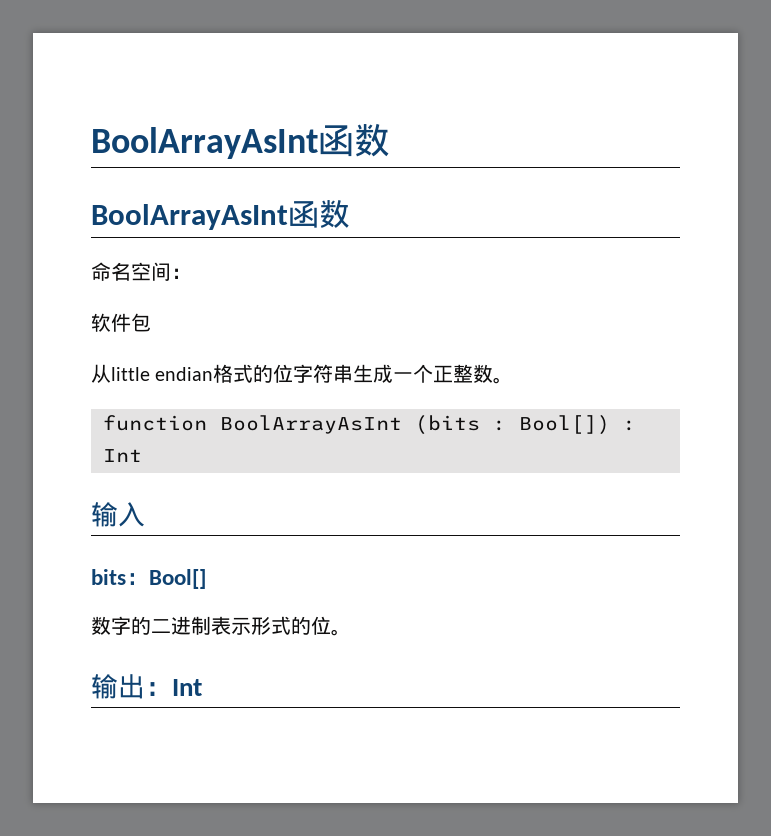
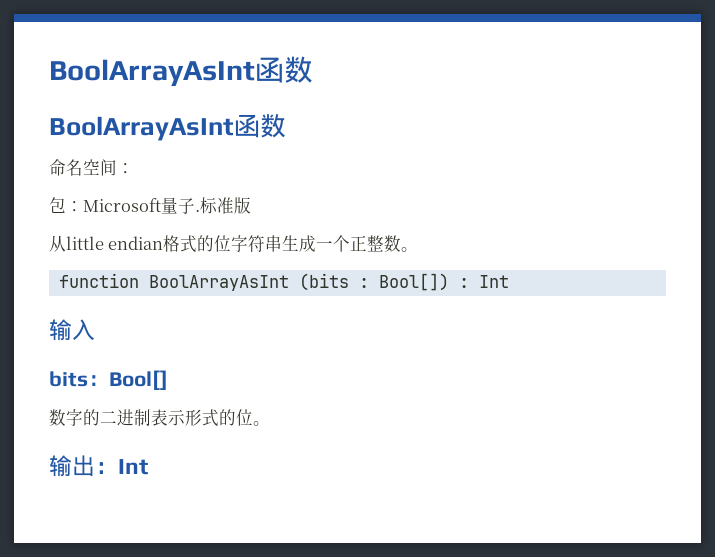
[91,313,131,332] 软件 -> (134, 168) none
(151, 322) none -> [66,197,251,214] ：Microsoft量子.标准版

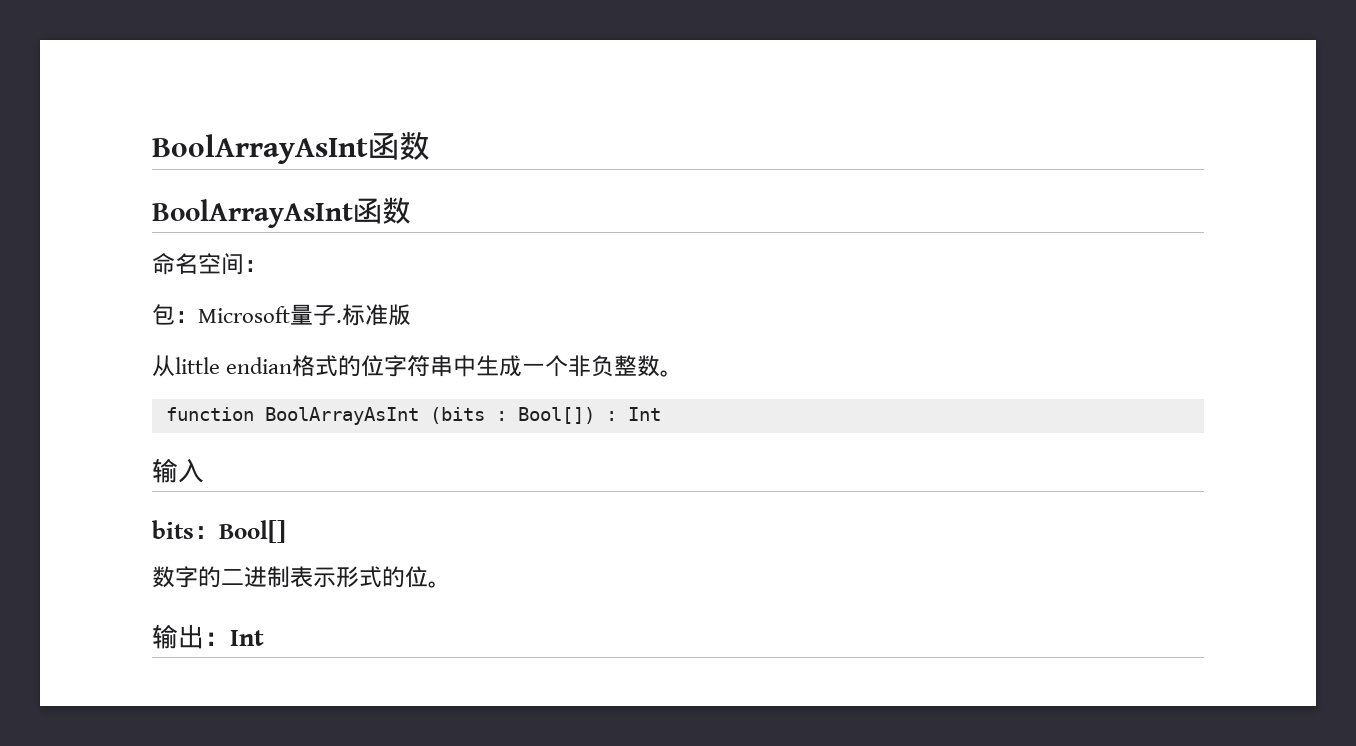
(283, 243) none -> [453,355,477,377] 中
[350,235,368,251] 正 -> [568,355,615,377] 非负

